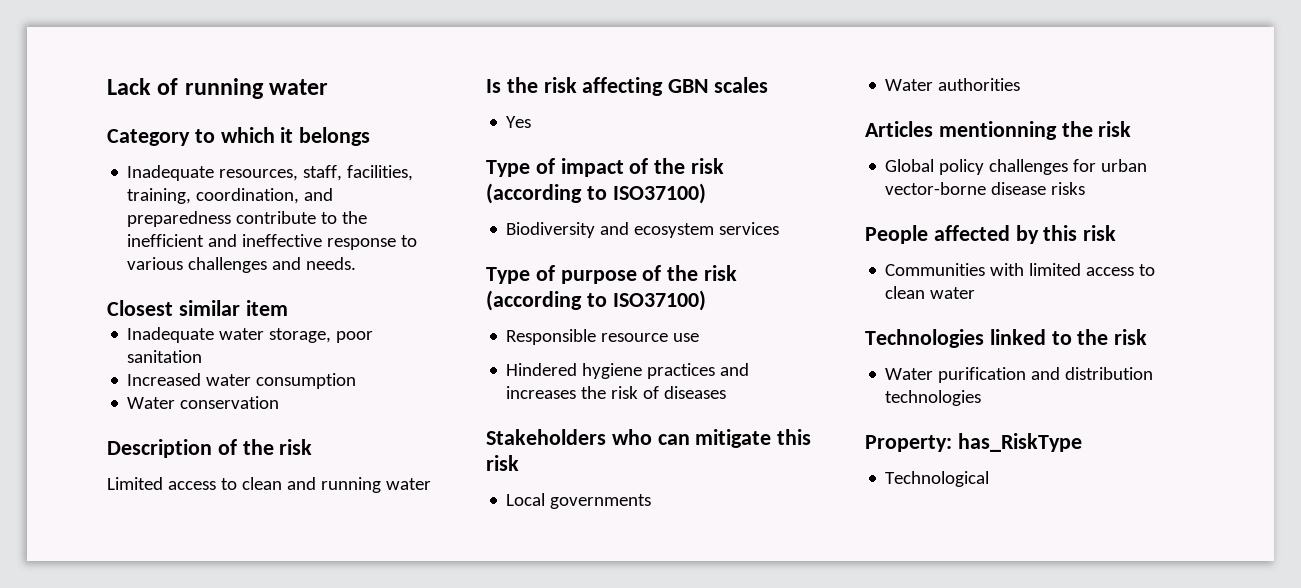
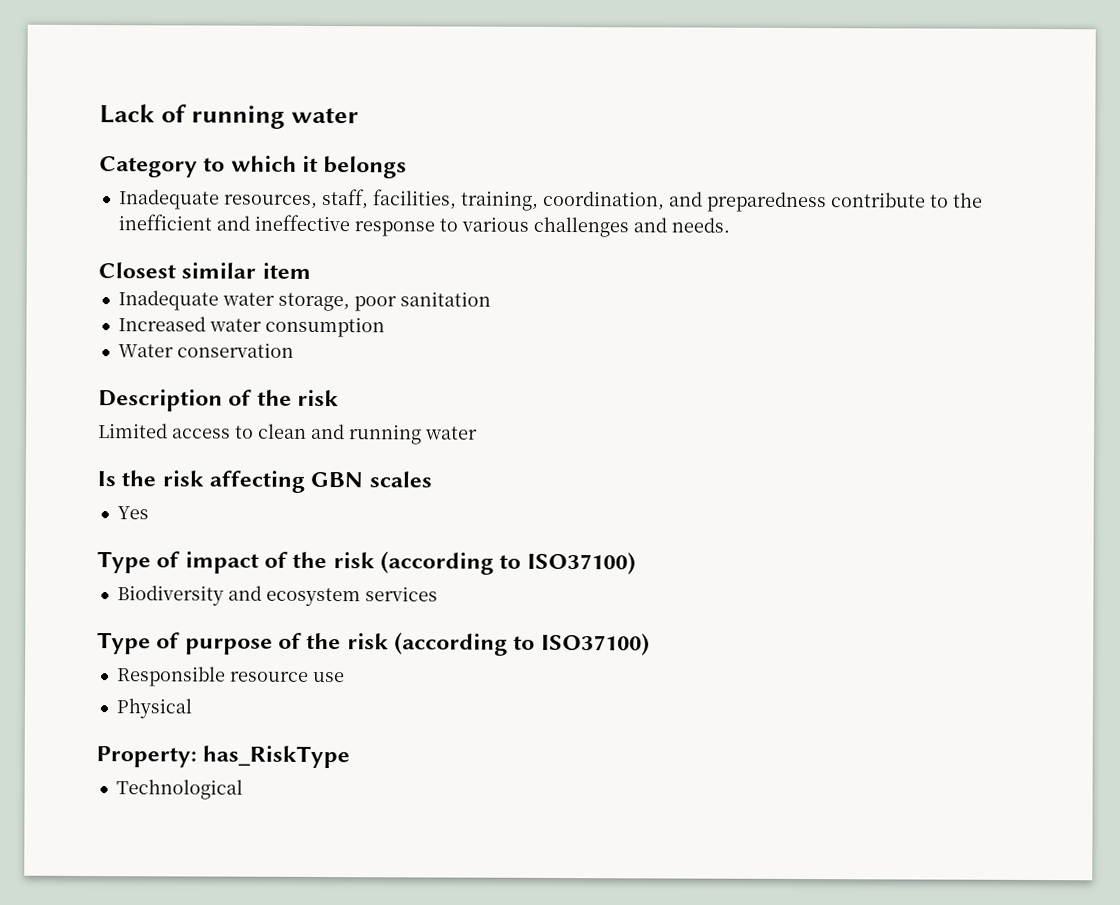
[506,363,750,379] [506,386,727,399] [486,429,812,448] [486,455,519,471] [506,493,652,509] [885,78,1021,91] [865,121,1132,140] [885,159,1148,175] [885,182,1086,195] [865,225,1117,244] [885,263,1156,276] [885,286,976,299] [865,329,1148,348] [885,367,1154,383] [885,390,982,406] Hindered hygiene practices and increases the risk of diseases // Stakeholders who can mitigate this risk // Local governments // Water authorities // Articles mentionning the risk // Global policy challenges for urban vector-borne disease risks // People affected by this risk // Communities with limited access to clean water // Technologies linked to the risk // Water purification and distribution technologies -> [115,698,192,719] Physical

